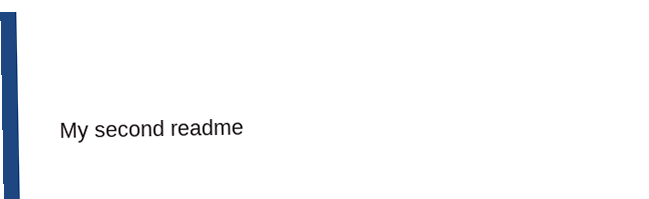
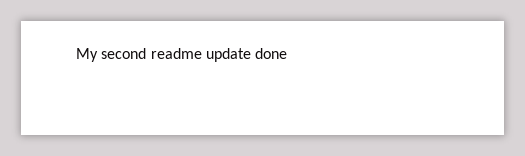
(244, 127) none -> [205,48,288,62] update done

